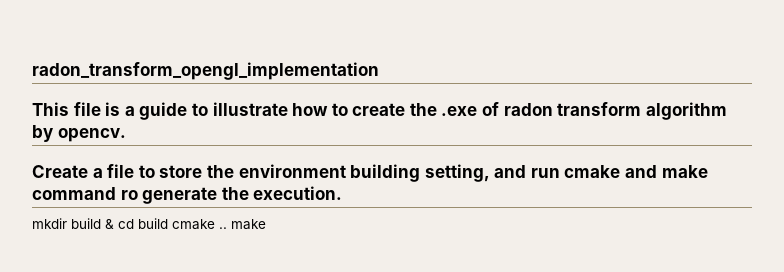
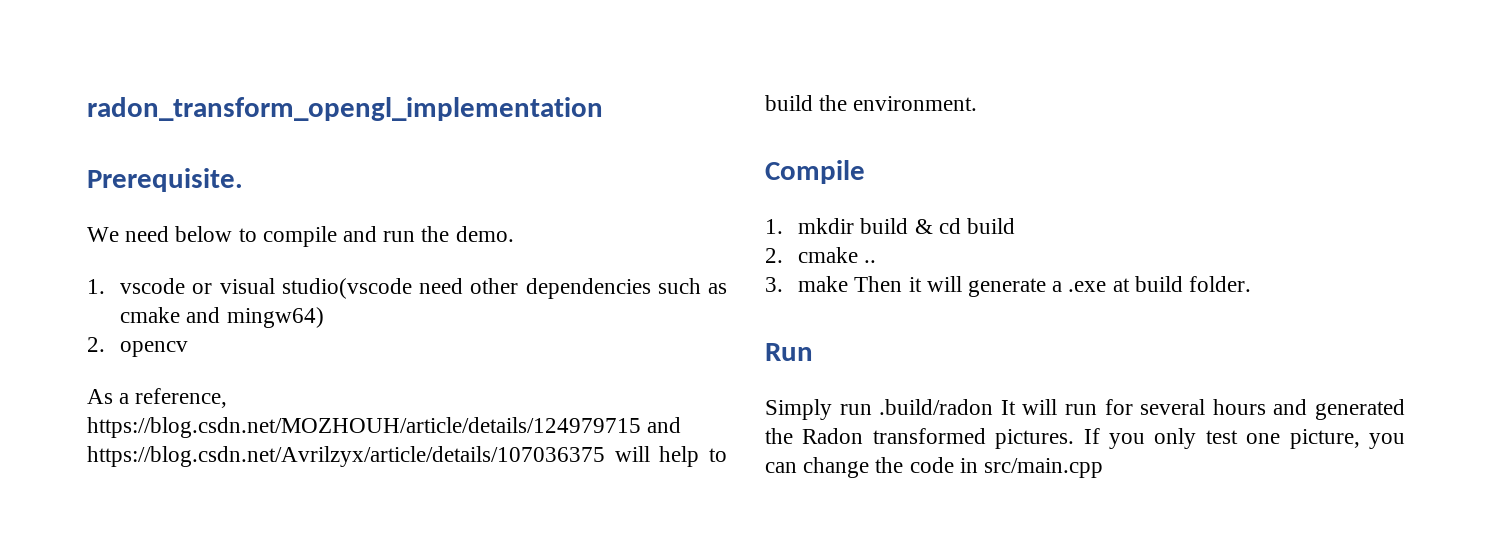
[32,102,727,120] [32,125,126,142] [32,164,708,182] [32,186,343,204] This file is a guide to illustrate how to create the .exe of radon transform algorithm by opencv. // Create a file to store the environment building setting, and run cmake and make command ro generate the execution. // -> [87,168,243,192] [87,226,514,247] [87,278,727,299] [120,307,324,328] [87,337,189,357] [87,388,228,408] [87,417,682,438] [87,446,727,467] [765,95,978,111] [765,160,865,184] [765,219,783,234] Prerequisite. // We need below to compile and run the demo. // 1. vscode or visual studio(vscode need other dependencies such as cmake and mingw64) // 2. opencv // As a reference, https://blog.csdn.net/MOZHOUH/article/details/124979715 and https://blog.csdn.net/Avrilzyx/article/details/107036375 will help to build the environment. // Compile // 1.
(168, 223) none -> [765,248,783,263] // 2.
[231,219,266,230] make -> [765,276,1252,297] [765,343,813,361] [765,399,1405,420] [765,428,1405,449] [765,457,1104,478] // 3. make Then it will generate a .exe at build folder. // Run // Simply run .build/radon It will run for several hours and generated the Radon transformed pictures. If you only test one picture, you can change the code in src/main.cpp

